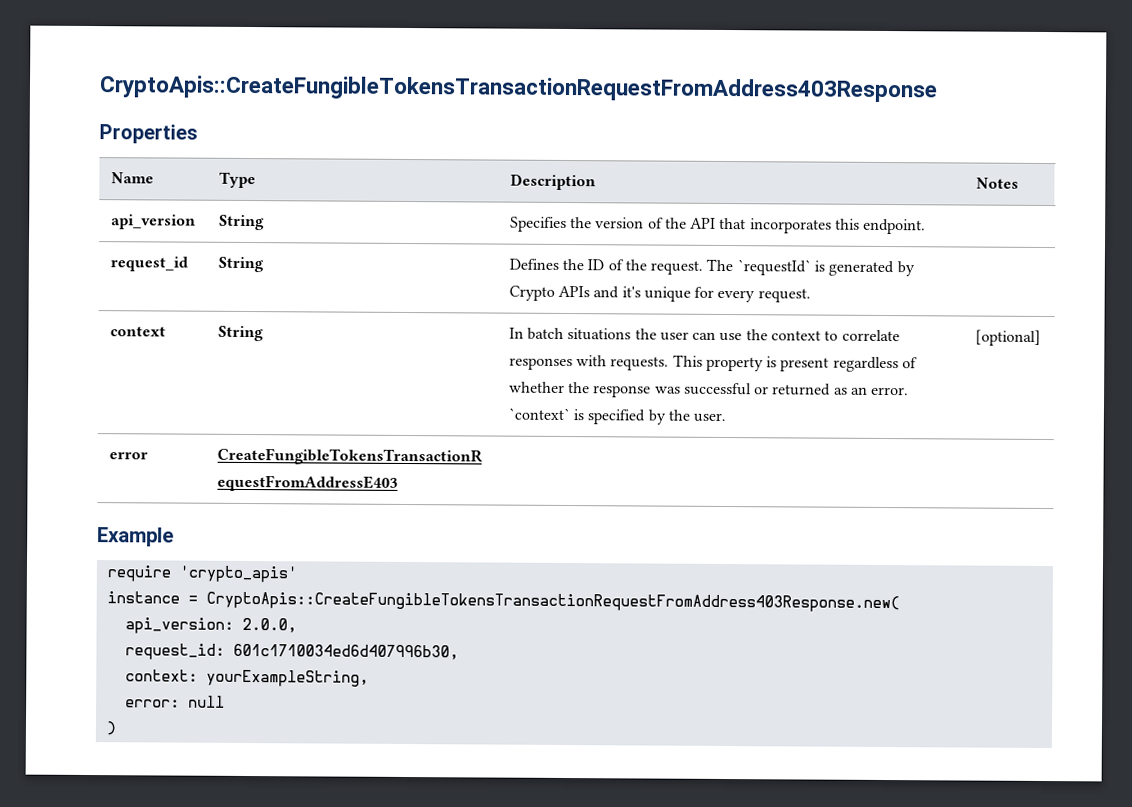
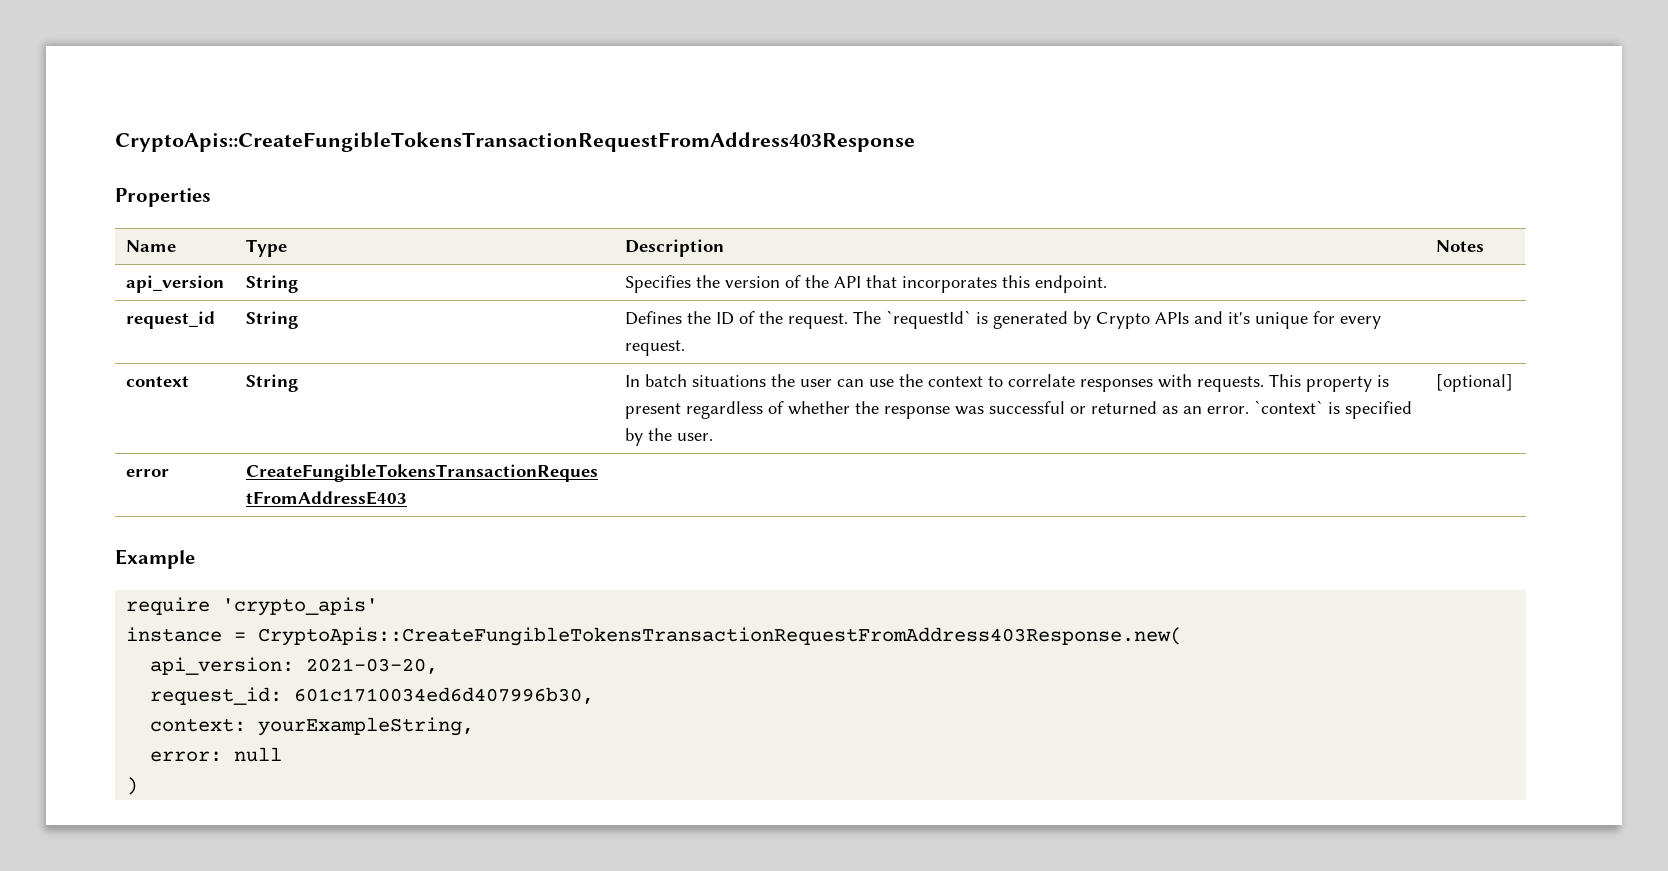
[241,617,297,634] 2.0.0, -> [306,658,439,674] 2021-03-20,

